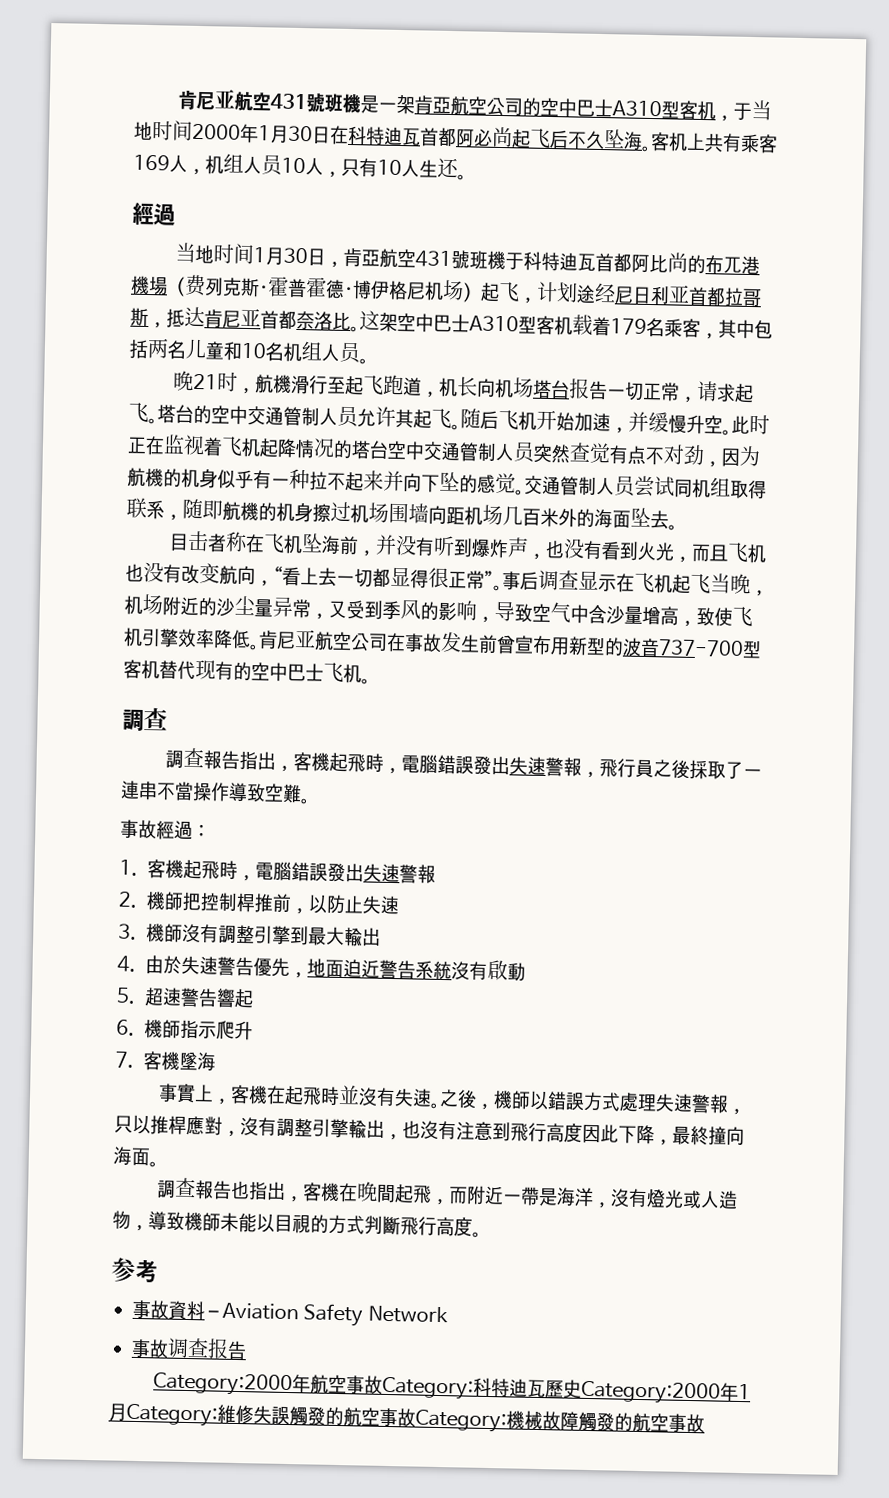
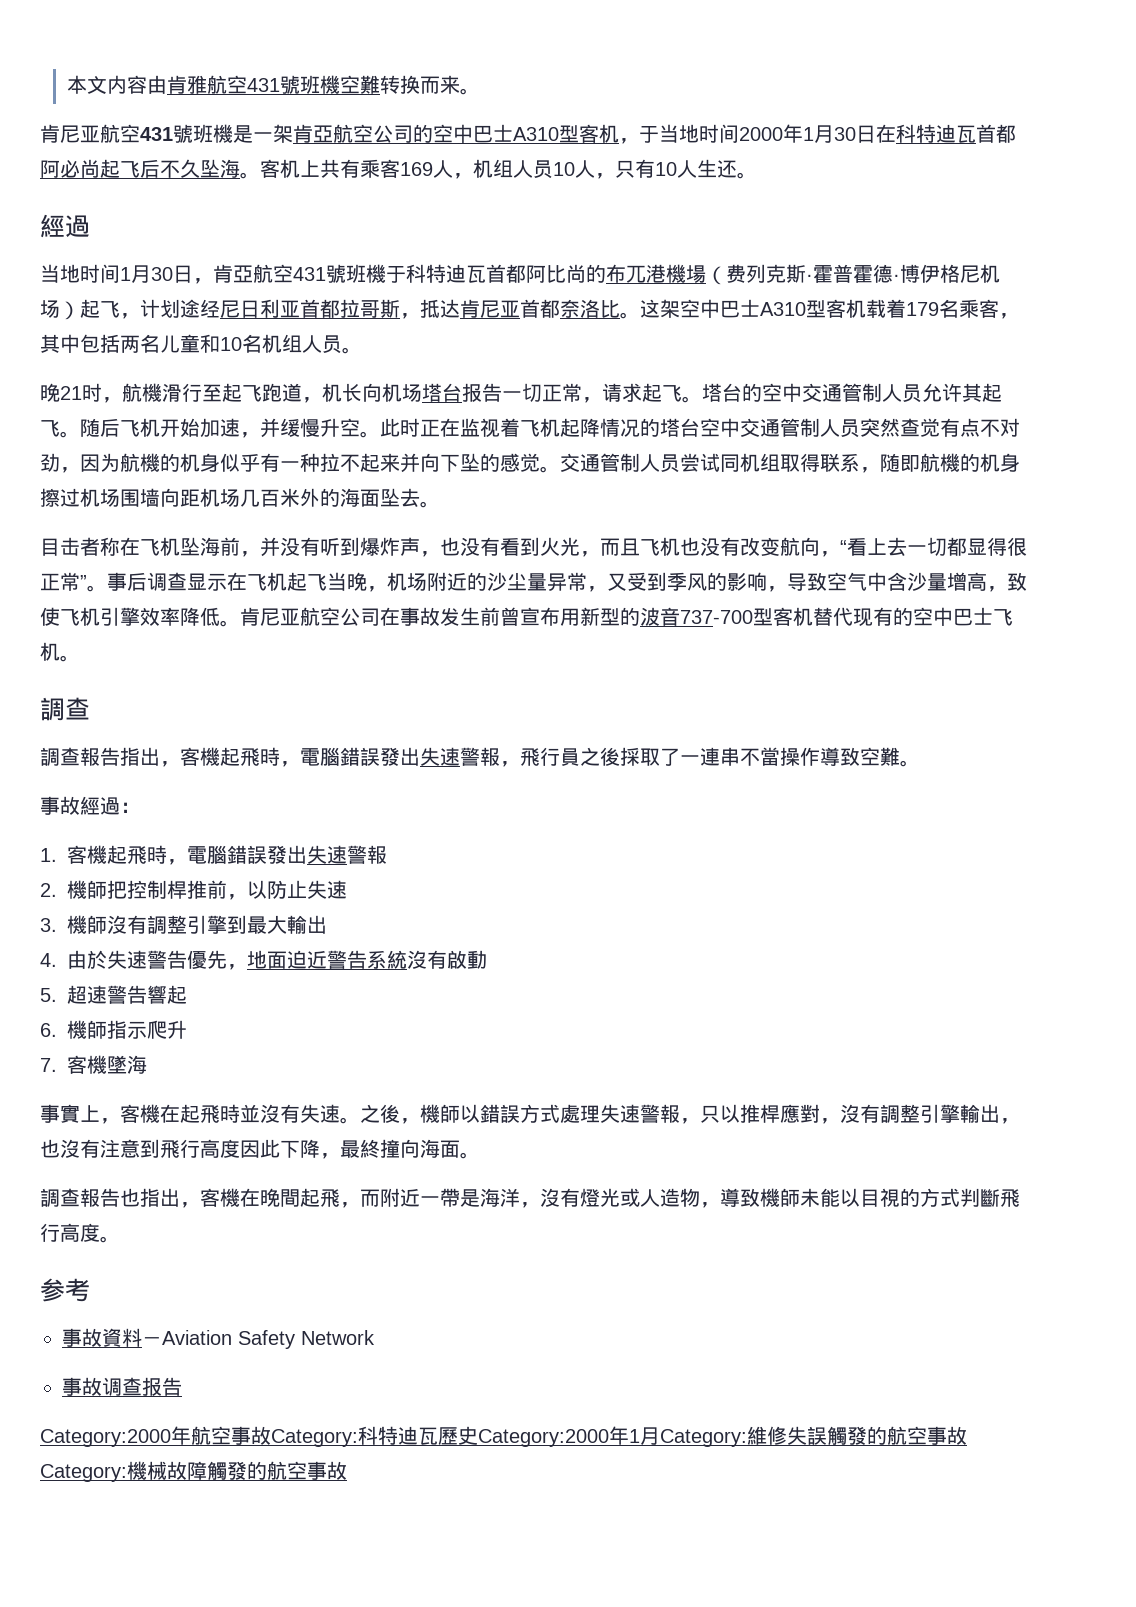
(177, 100) none -> [67,75,481,95] 本文内容由肯雅航空431號班機空難转换而来。 //

